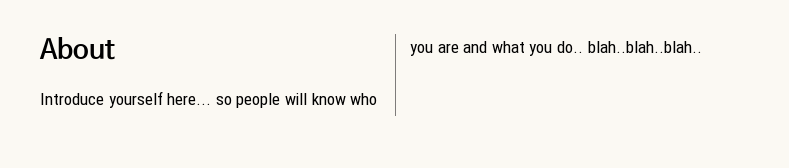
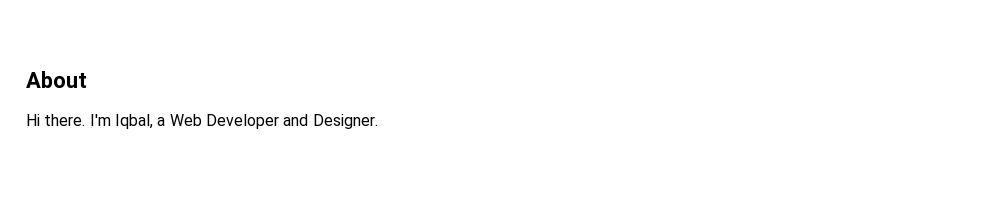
[40,91,378,108] [410,41,702,56] Introduce yourself here... so people will know who you are and what you do.. blah..blah..blah.. -> [26,114,378,129] Hi there. I'm Iqbal, a Web Developer and Designer.

